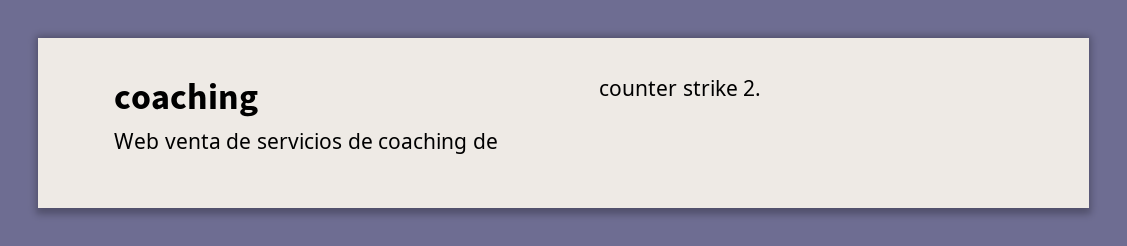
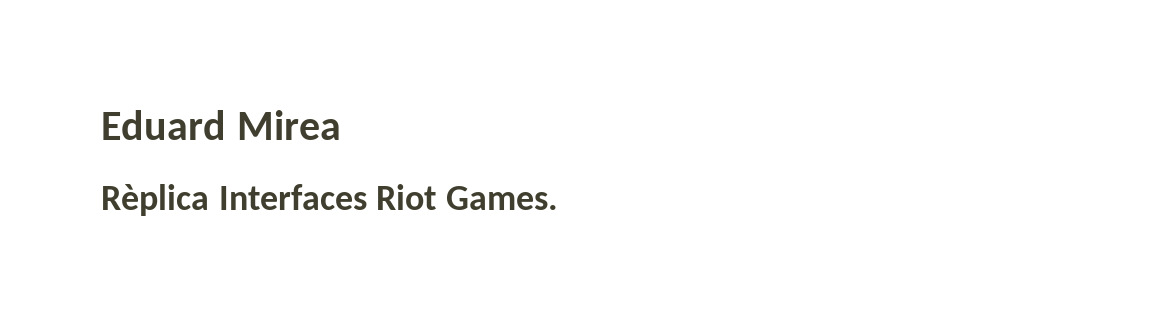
[114,83,258,117] [114,133,499,154] [599,80,762,96] coaching // Web venta de servicios de coaching de counter strike 2. -> [101,110,342,140] [101,184,559,216] Eduard Mirea // Rèplica Interfaces Riot Games.

